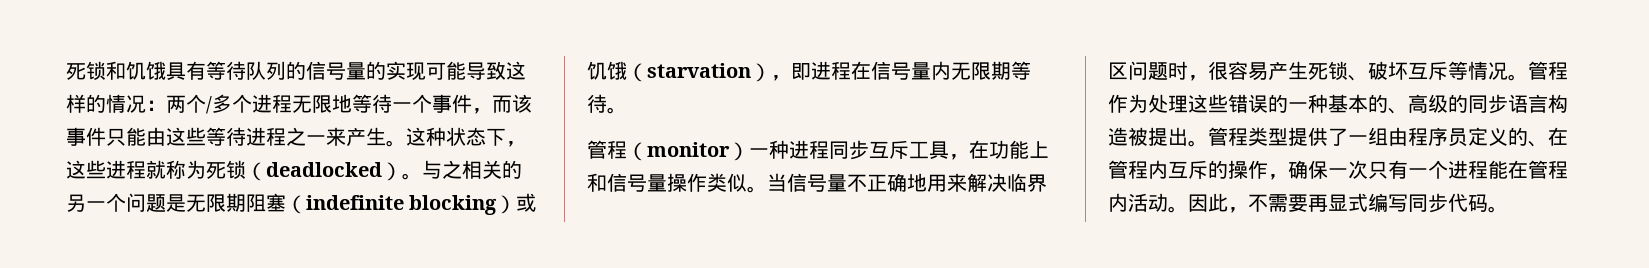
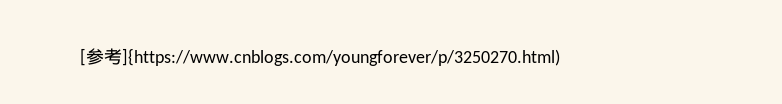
[66,61,526,81] [66,94,532,114] [66,127,526,147] [66,160,522,181] [66,193,537,215] [587,61,1031,82] [587,94,627,114] [587,140,1049,161] [587,173,1047,193] [1108,61,1568,81] [1108,94,1568,114] [1108,127,1568,147] [1108,160,1568,180] [1108,193,1508,213] 死锁和饥饿具有等待队列的信号量的实现可能导致这样的情况：两个/多个进程无限地等待一个事件，而该事件只能由这些等待进程之一来产生。这种状态下，这些进程就称为死锁（deadlocked）。与之相关的另一个问题是无限期阻塞（indefinite blocking）或饥饿（starvation），即进程在信号量内无限期等待。 // 管程（monitor）一种进程同步互斥工具，在功能上和信号量操作类似。当信号量不正确地用来解决临界区问题时，很容易产生死锁、破坏互斥等情况。管程作为处理这些错误的一种基本的、高级的同步语言构造被提出。管程类型提供了一组由程序员定义的、在管程内互斥的操作，确保一次只有一个进程能在管程内活动。因此，不需要再显式编写同步代码。 -> [80,48,560,66] [参考]{https://www.cnblogs.com/youngforever/p/3250270.html)

